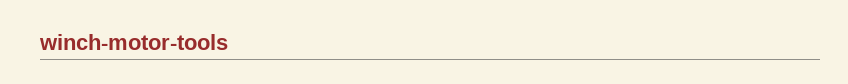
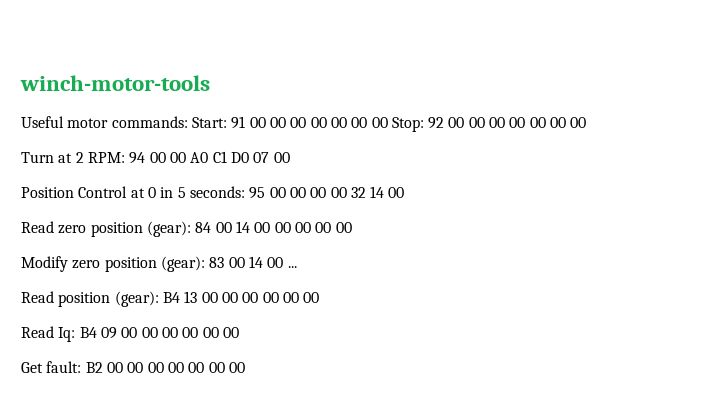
(228, 42) none -> [21,116,587,132] [21,151,290,164] [21,186,405,199] [21,221,352,237] [21,256,297,272] [21,291,320,307] [21,326,239,342] [21,361,245,373] // Useful motor commands: Start: 91 00 00 00 00 00 00 00 Stop: 92 00 00 00 00 00 00 00 // Turn at 2 RPM: 94 00 00 A0 C1 D0 07 00 // Position Control at 0 in 5 seconds: 95 00 00 00 00 32 14 00 // Read zero position (gear): 84 00 14 00 00 00 00 00 // Modify zero position (gear): 83 00 14 00 ... // Read position (gear): B4 13 00 00 00 00 00 00 // Read Iq: B4 09 00 00 00 00 00 00 // Get fault: B2 00 00 00 00 00 00 00

